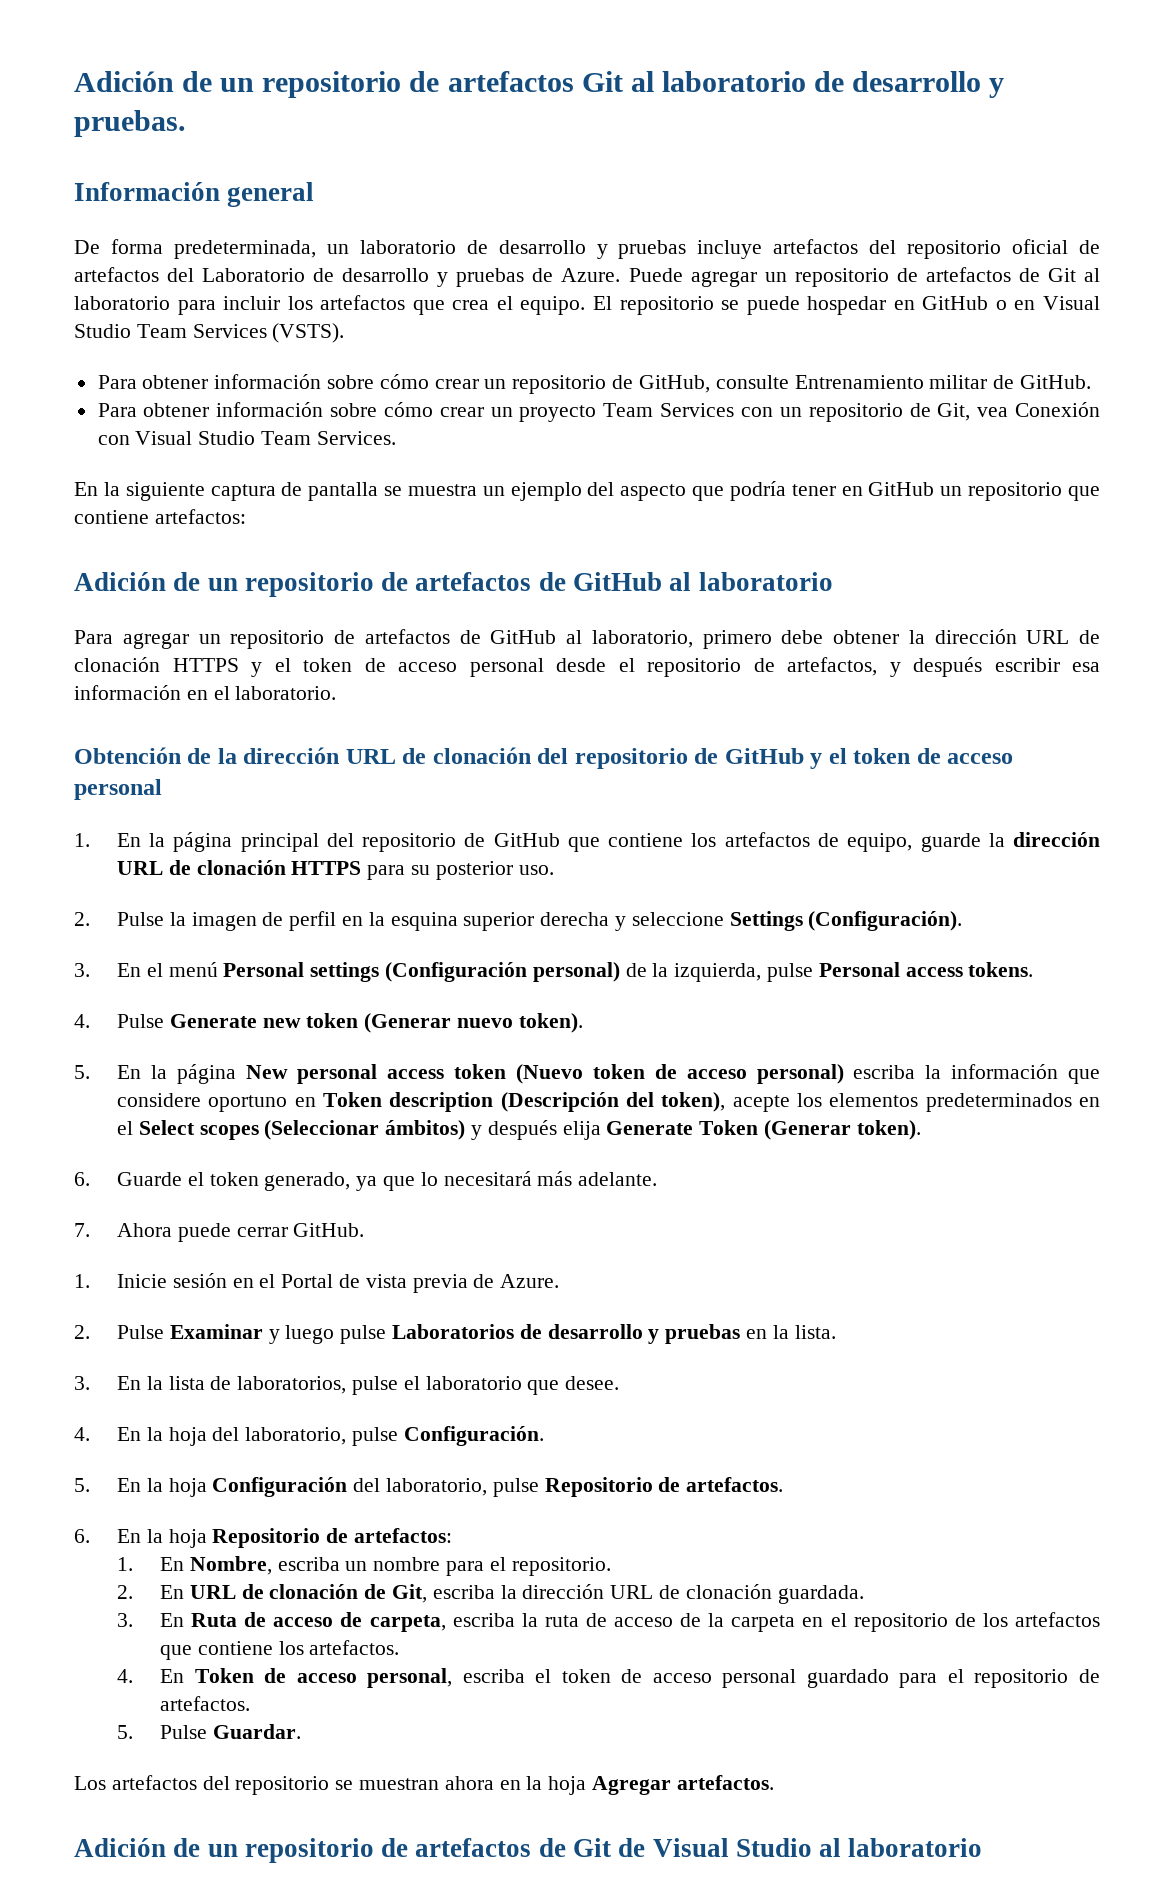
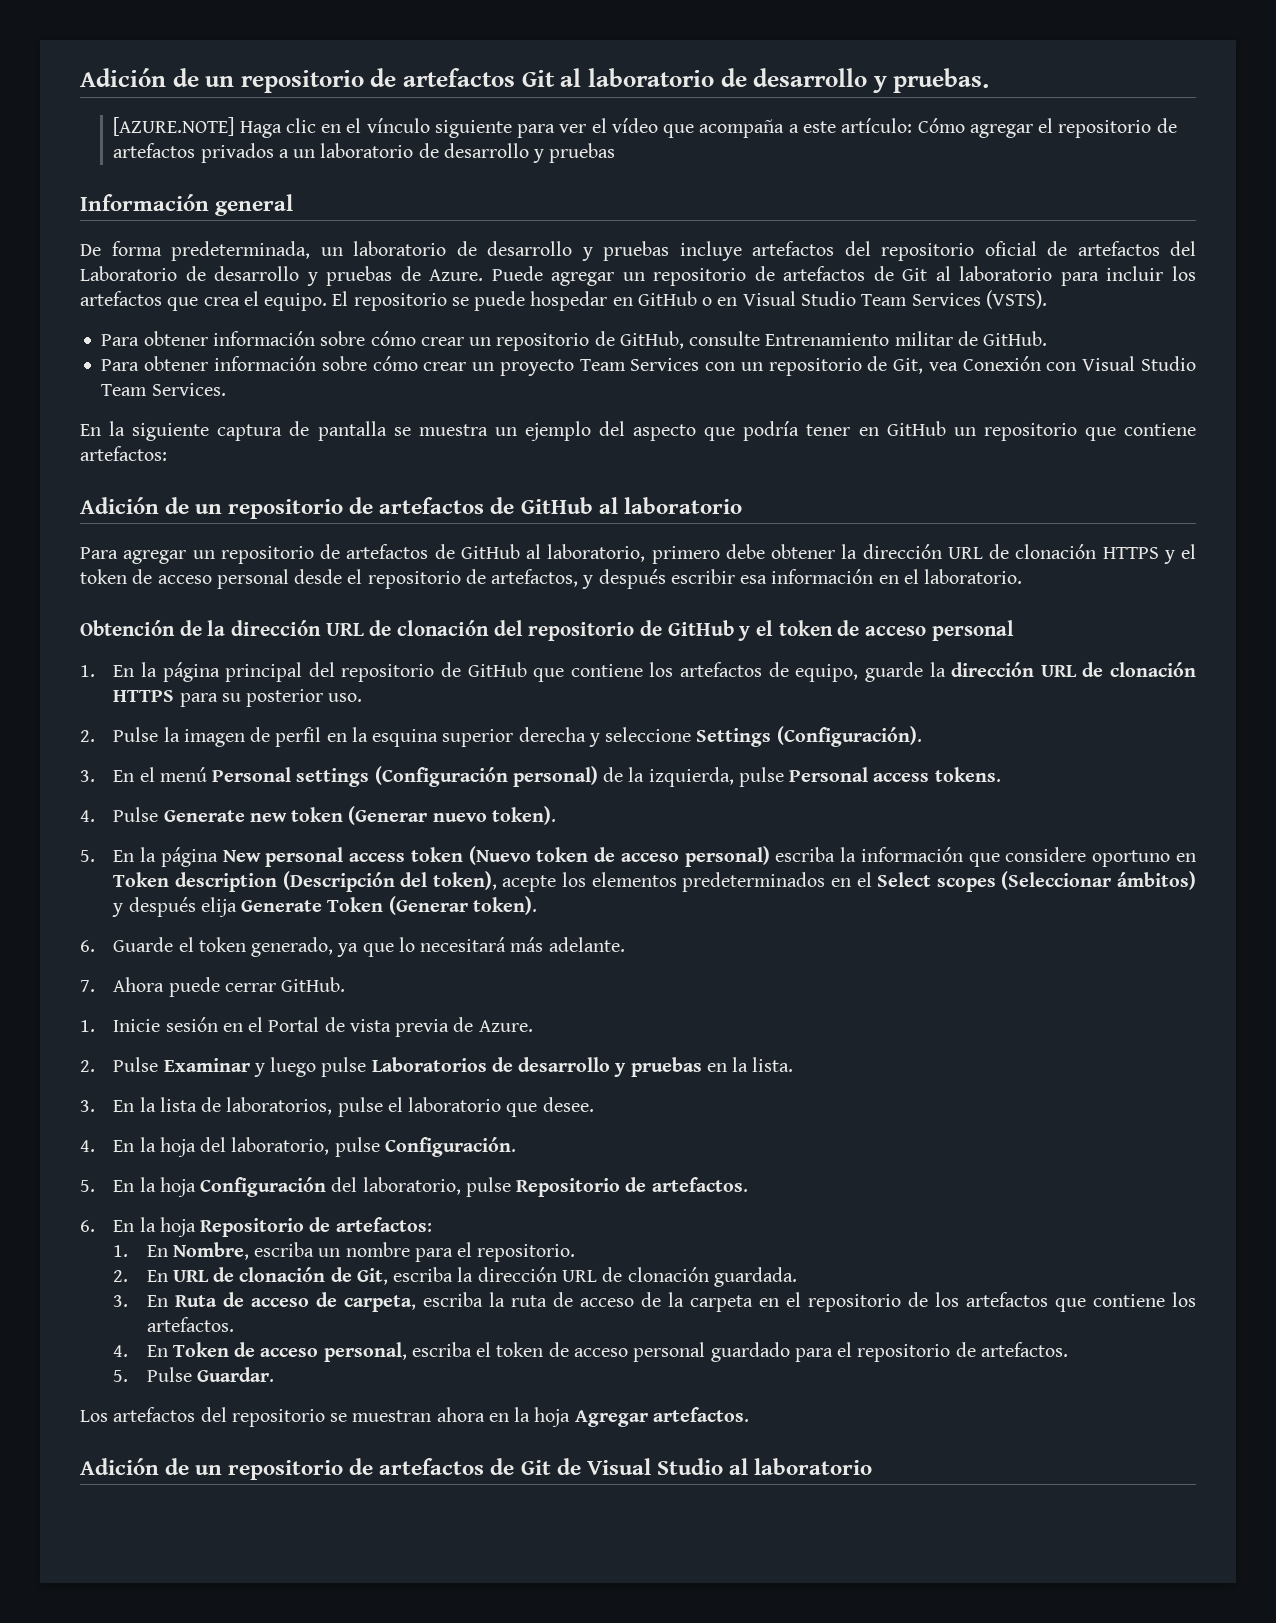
(186, 123) none -> [113,117,1177,138] [113,143,616,163] // [AZURE.NOTE] Haga clic en el vínculo siguiente para ver el vídeo que acompaña a este artículo: Cómo agregar el repositorio de artefactos privados a un laboratorio de desarrollo y pruebas

